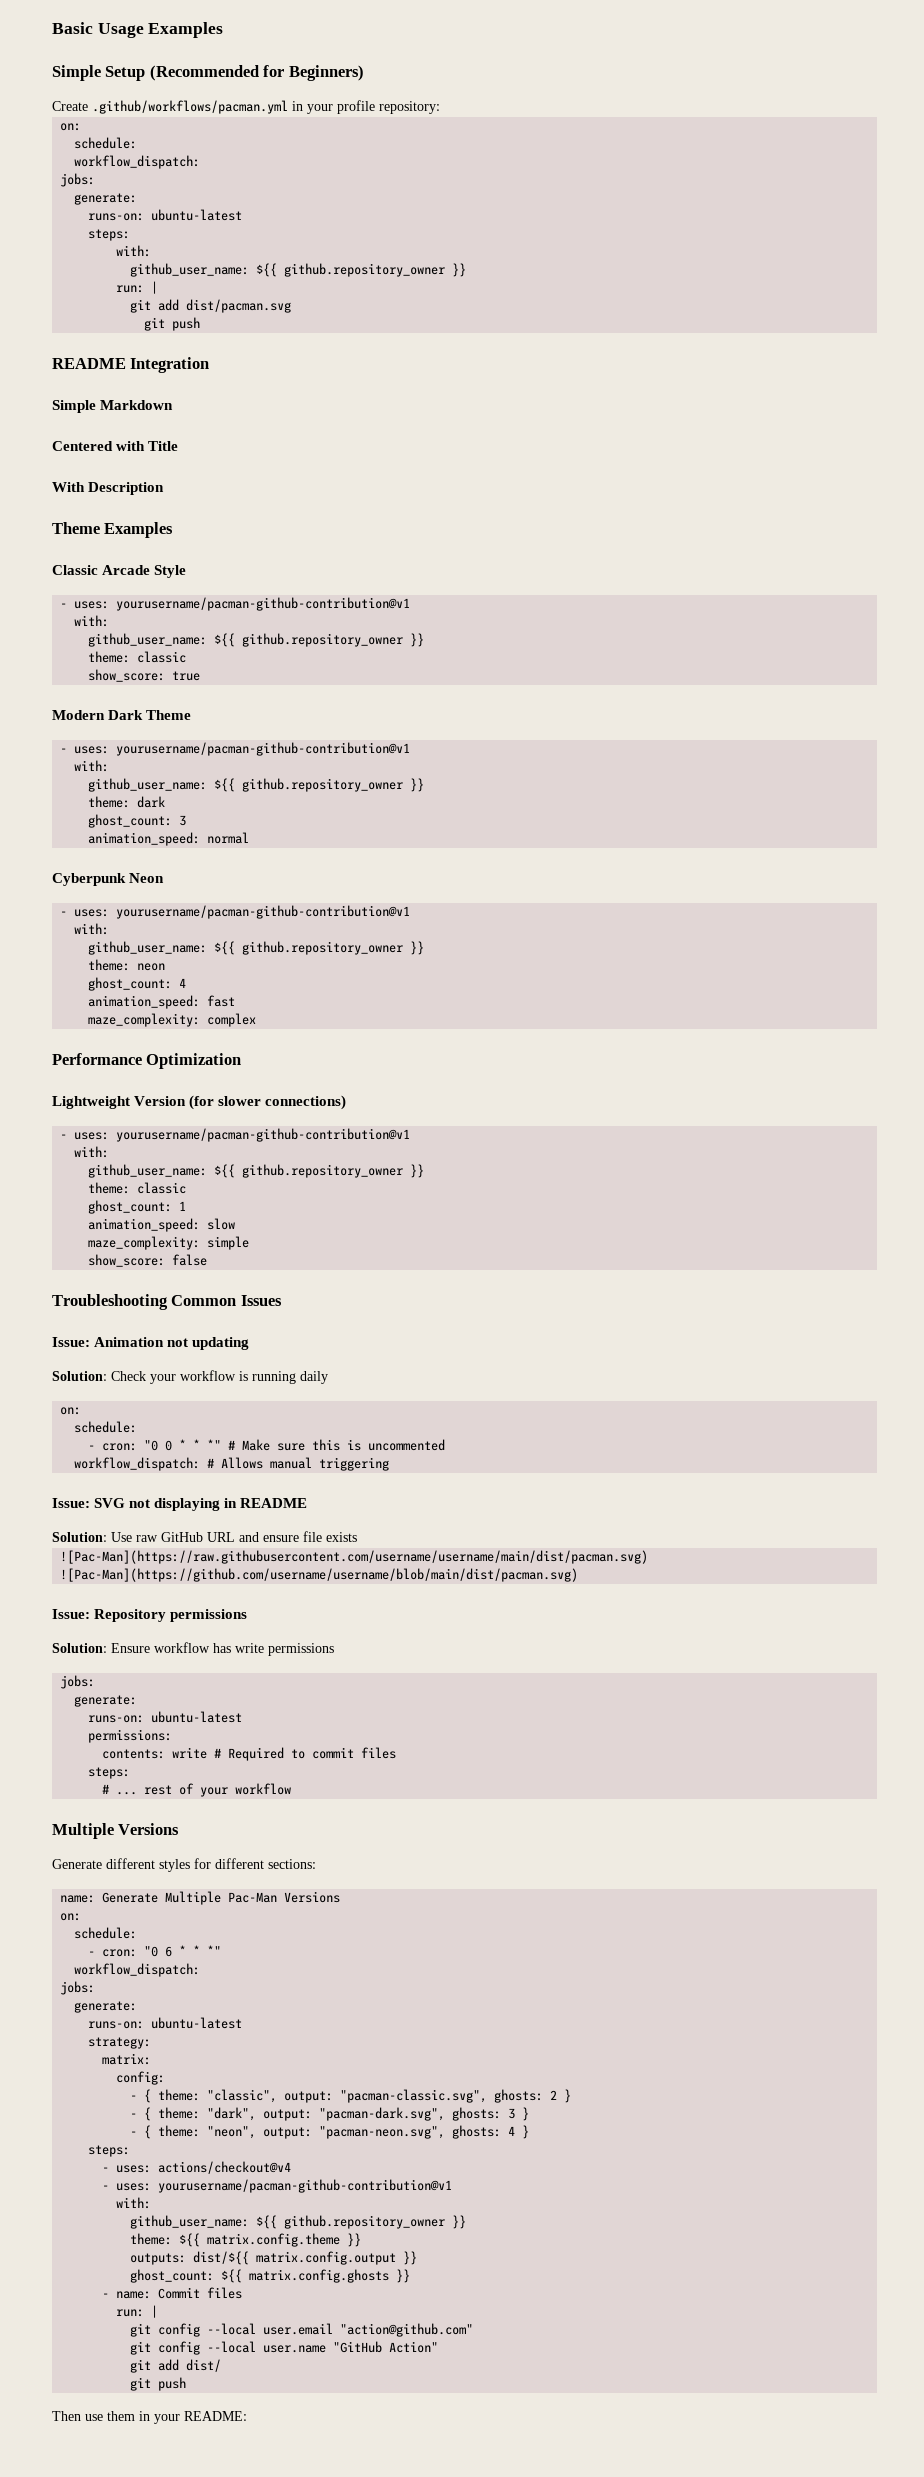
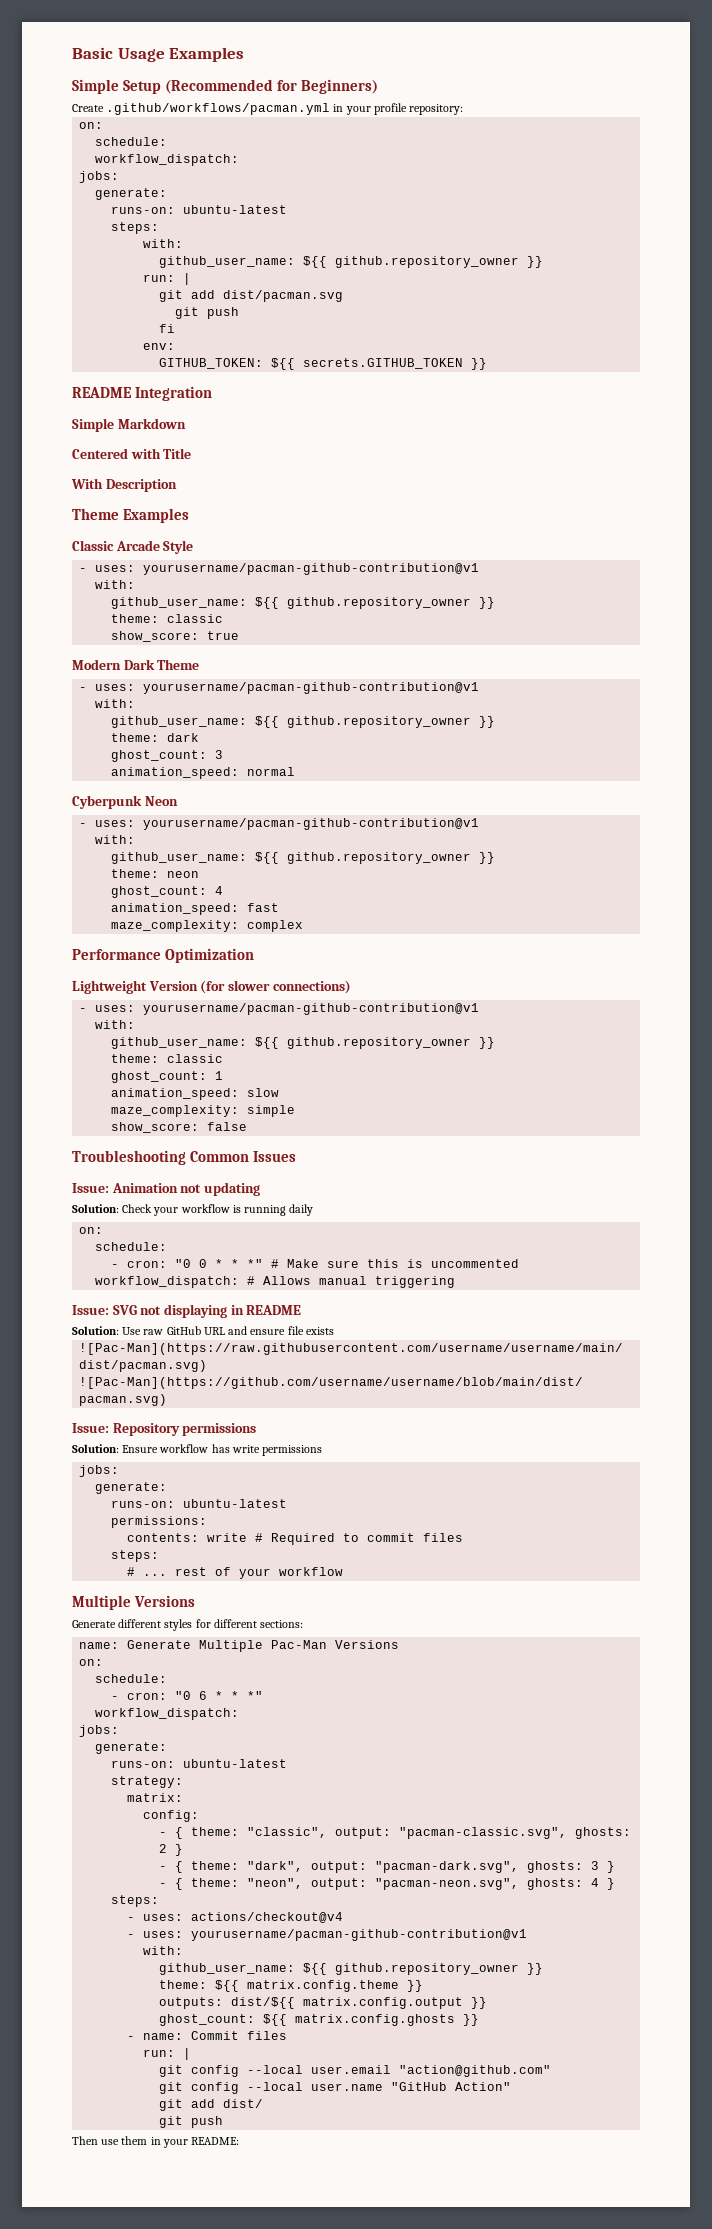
(201, 324) none -> [159,324,176,333] [143,343,176,350] [159,358,488,370] // fi // env: // GITHUB_TOKEN: ${{ secrets.GITHUB_TOKEN }}

